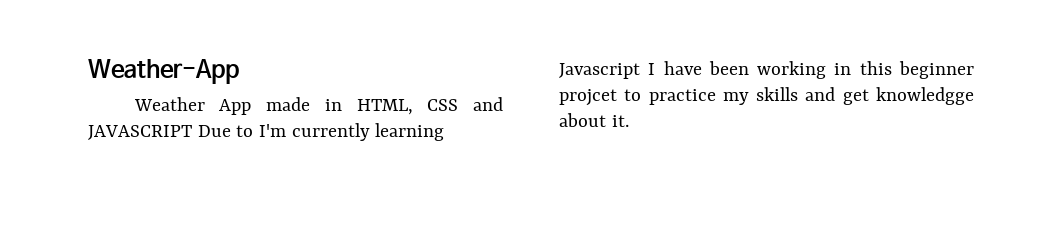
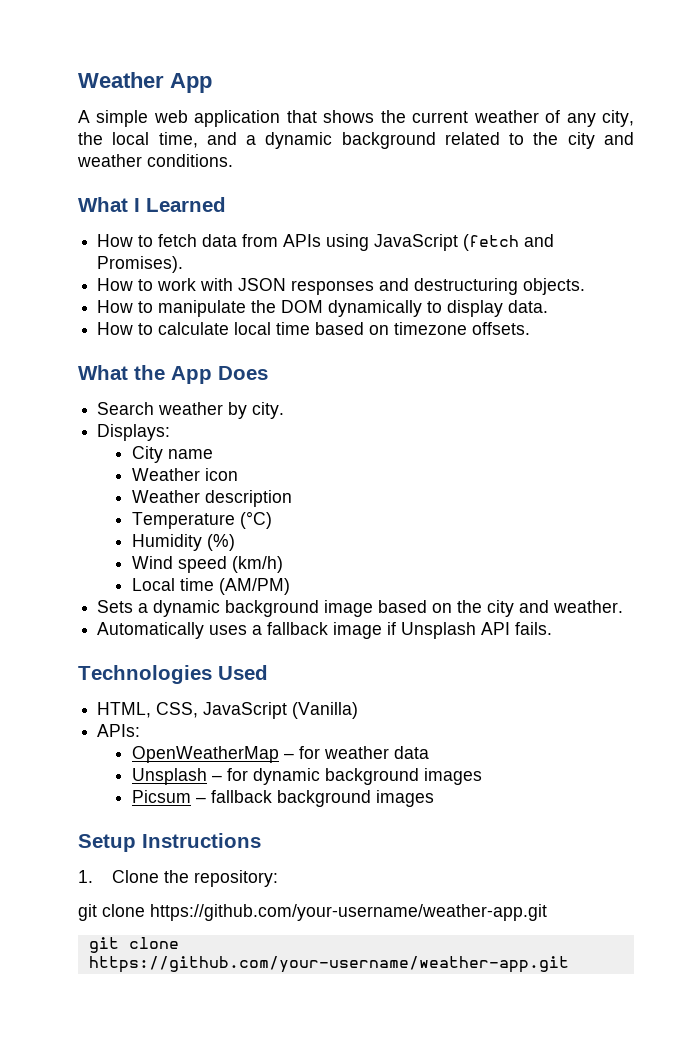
[88,59,239,84] [133,97,503,115] [88,123,445,141] [559,61,974,79] [559,87,974,106] [559,113,629,127] Weather-App // Weather App made in HTML, CSS and JAVASCRIPT Due to I'm currently learning Javascript I have been working in this beginner projcet to practice my skills and get knowledgge about it. -> [78,72,212,93] [78,110,634,127] [78,132,634,149] [77,154,233,167] [78,197,226,212] [97,234,555,251] [97,256,184,273] [97,278,586,295] [97,300,549,317] [97,322,531,335] [78,365,268,384] [97,402,285,419] [97,424,171,441] [131,446,213,463] [131,468,238,481] [131,490,292,507] [131,511,272,529] [131,534,235,551] [131,556,283,573] [131,578,290,595] [97,600,624,617] [97,622,553,639] [78,665,268,684] [97,702,359,719] [97,724,141,737] [131,746,429,763] [131,768,482,785] [131,790,434,807] [78,833,261,852] [78,870,279,887] [78,904,547,921] [88,937,179,953] [88,956,569,973] Weather App // A simple web application that shows the current weather of any city, the local time, and a dynamic background related to the city and weather conditions. // What I Learned // How to fetch data from APIs using JavaScript (fetch and Promises). // How to work with JSON responses and destructuring objects. // How to manipulate the DOM dynamically to display data. // How to calculate local time based on timezone offsets. // What the App Does // Search weather by city. // Displays: // City name // Weather icon // Weather description // Temperature (°C) // Humidity (%) // Wind speed (km/h) // Local time (AM/PM) // Sets a dynamic background image based on the city and weather. // Automatically uses a fallback image if Unsplash API fails. // Technologies Used // HTML, CSS, JavaScript (Vanilla) // APIs: // OpenWeatherMap – for weather data // Unsplash – for dynamic background images // Picsum – fallback background images // Setup Instructions // 1. Clone the repository: // git clone https://github.com/your-username/weather-app.git // git clone https://github.com/your-username/weather-app.git

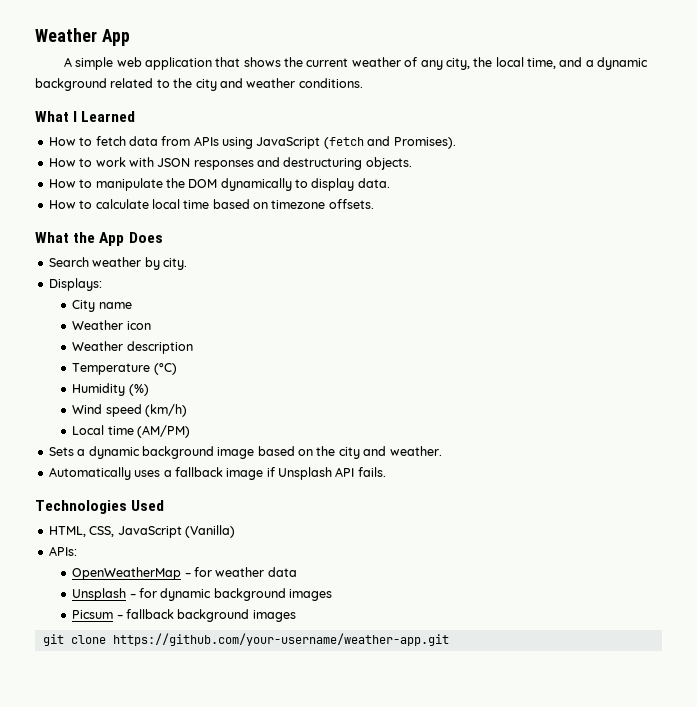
[78,833,261,852] [78,870,279,887] [78,904,547,921] [88,937,179,953] [88,956,569,973] // Setup Instructions // 1. Clone the repository: // git clone https://github.com/your-username/weather-app.git // git clone https://github.com/your-username/weather-app.git -> [42,633,449,646] // git clone https://github.com/your-username/weather-app.git

